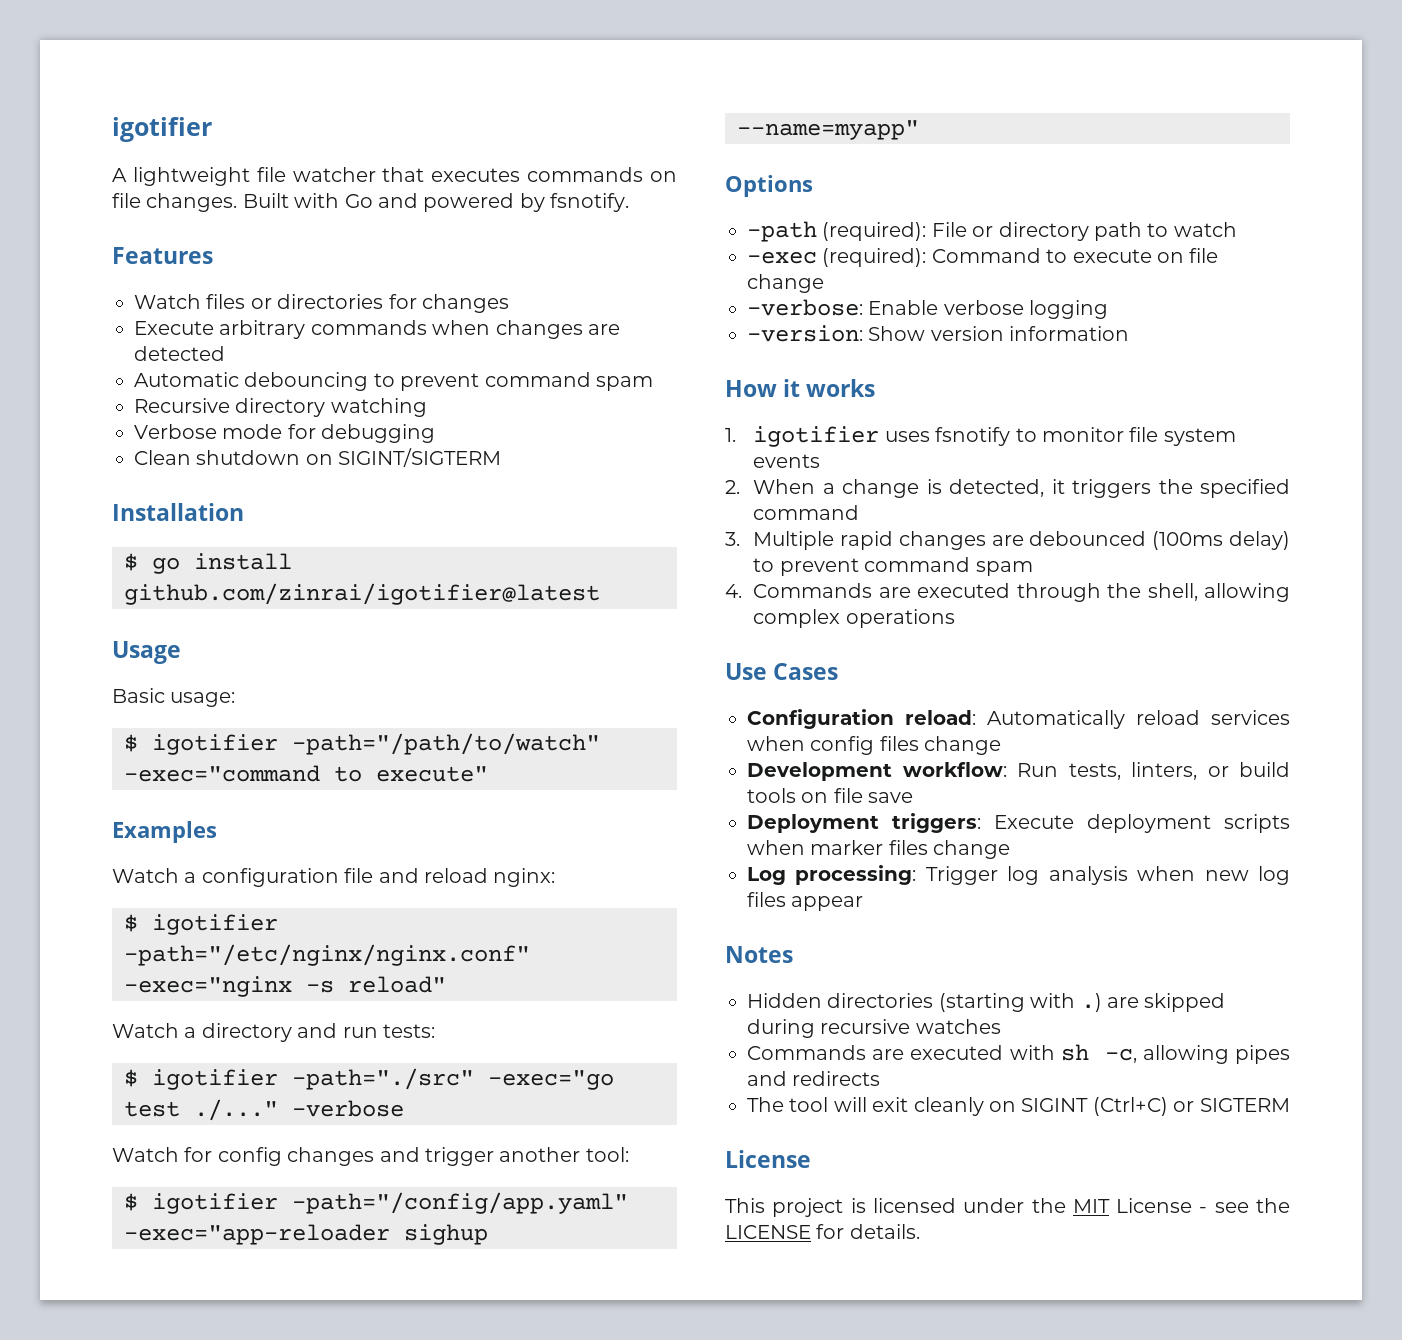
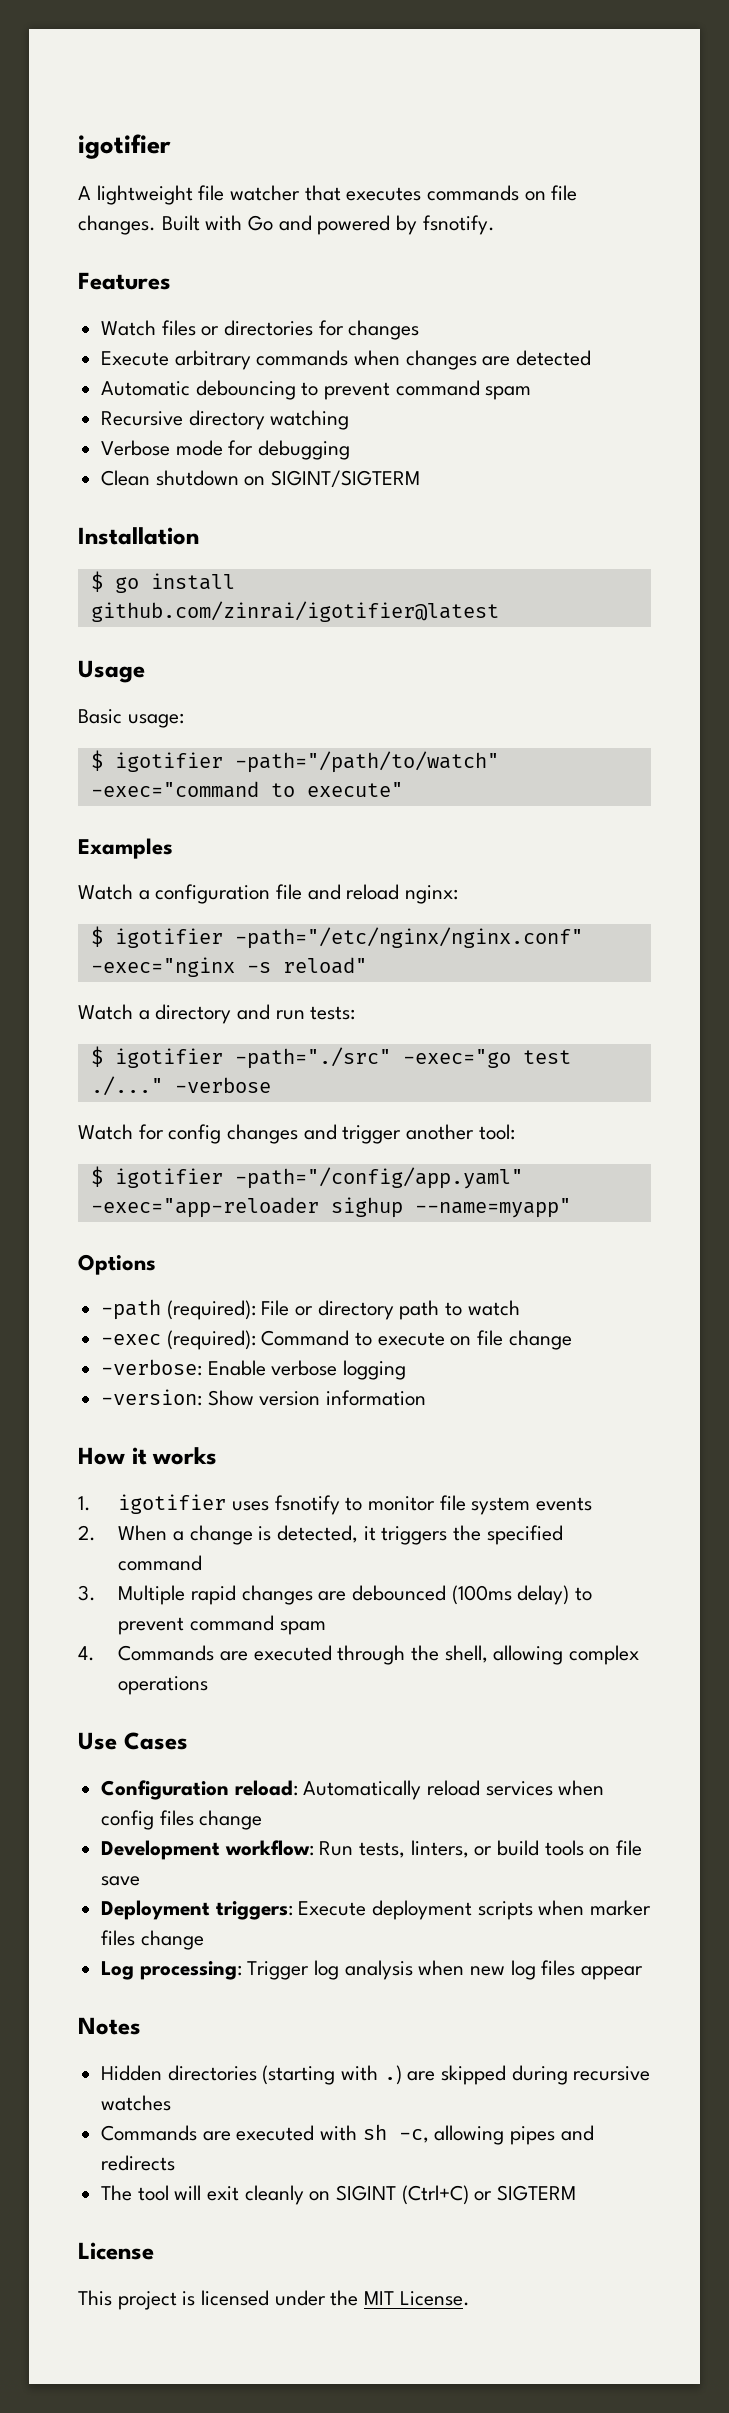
[1116,1198,1290,1213] [725,1224,920,1239] License - see the LICENSE for details. -> [399,2291,470,2306] License.

